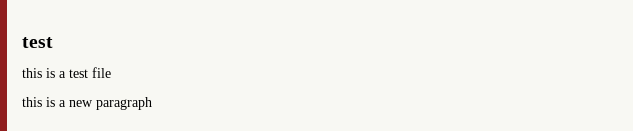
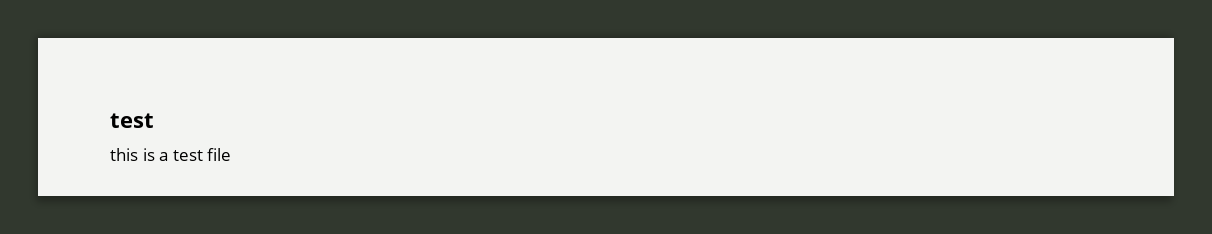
[22,97,152,110] // this is a new paragraph -> (232, 154) none

